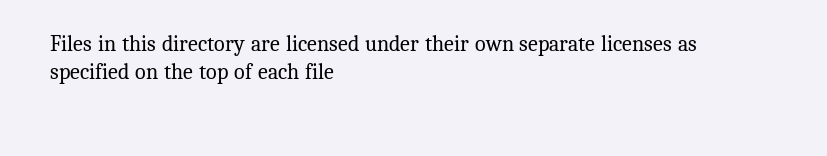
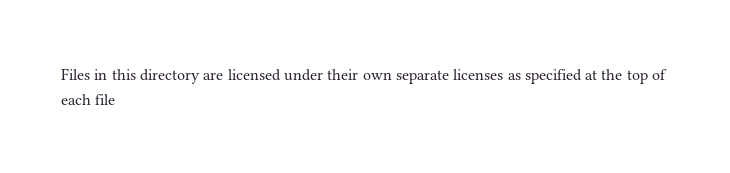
[134,68,158,79] on -> [585,70,598,80] at

